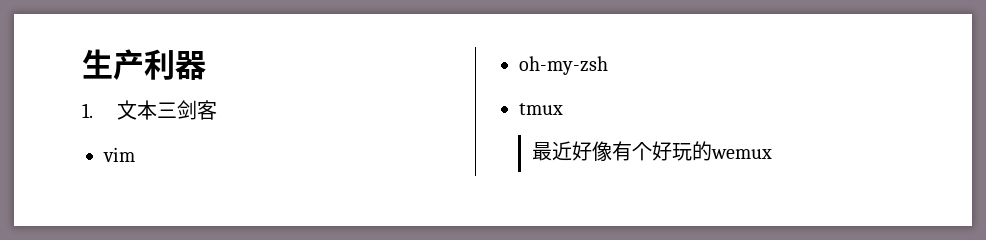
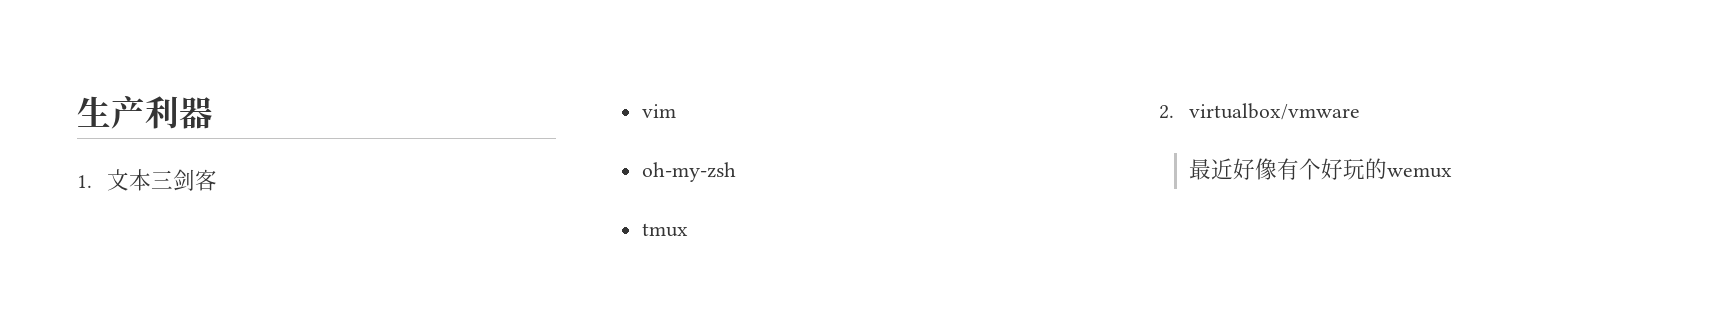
(563, 109) none -> [1159,103,1360,120] // 2. virtualbox/vmware

